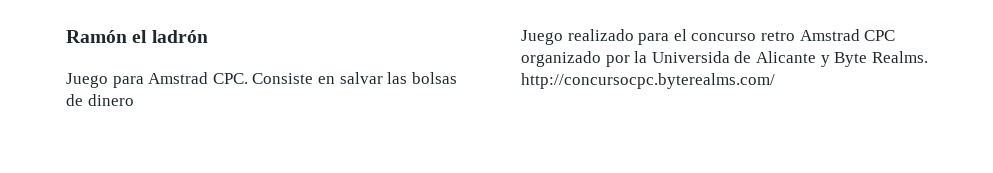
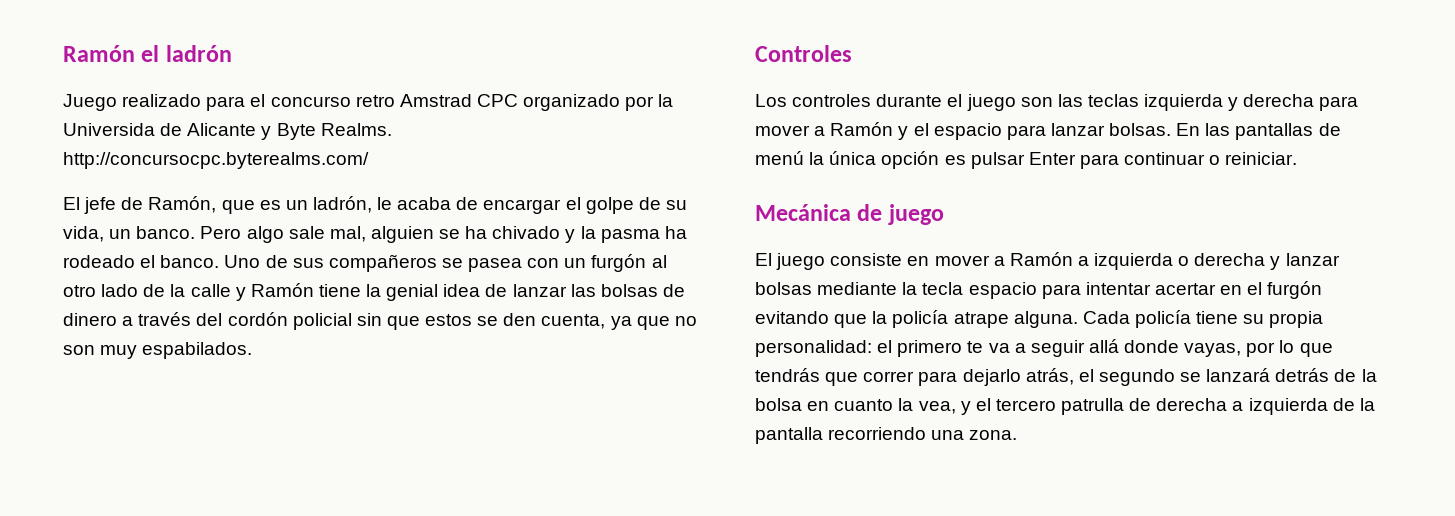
[66,72,457,88] [66,94,134,106] // Juego para Amstrad CPC. Consiste en salvar las bolsas de dinero -> (232, 53) none
(775, 81) none -> [63,196,687,214] [63,226,687,243] [63,254,667,272] [63,283,685,301] [63,312,697,330] [63,342,253,359] [755,45,852,62] [755,94,1359,111] [755,122,1341,140] [755,151,1298,169] [755,204,944,225] [755,252,1340,270] [755,281,1323,299] [755,310,1324,328] [755,339,1333,357] [755,368,1377,386] [755,398,1375,415] [755,427,1018,444] // El jefe de Ramón, que es un ladrón, le acaba de encargar el golpe de su vida, un banco. Pero algo sale mal, alguien se ha chivado y la pasma ha rodeado el banco. Uno de sus compañeros se pasea con un furgón al otro lado de la calle y Ramón tiene la genial idea de lanzar las bolsas de dinero a través del cordón policial sin que estos se den cuenta, ya que no son muy espabilados. // Controles // Los controles durante el juego son las teclas izquierda y derecha para mover a Ramón y el espacio para lanzar bolsas. En las pantallas de menú la única opción es pulsar Enter para continuar o reiniciar. // Mecánica de juego // El juego consiste en mover a Ramón a izquierda o derecha y lanzar bolsas mediante la tecla espacio para intentar acertar en el furgón evitando que la policía atrape alguna. Cada policía tiene su propia personalidad: el primero te va a seguir allá donde vayas, por lo que tendrás que correr para dejarlo atrás, el segundo se lanzará detrás de la bolsa en cuanto la vea, y el tercero patrulla de derecha a izquierda de la pantalla recorriendo una zona.

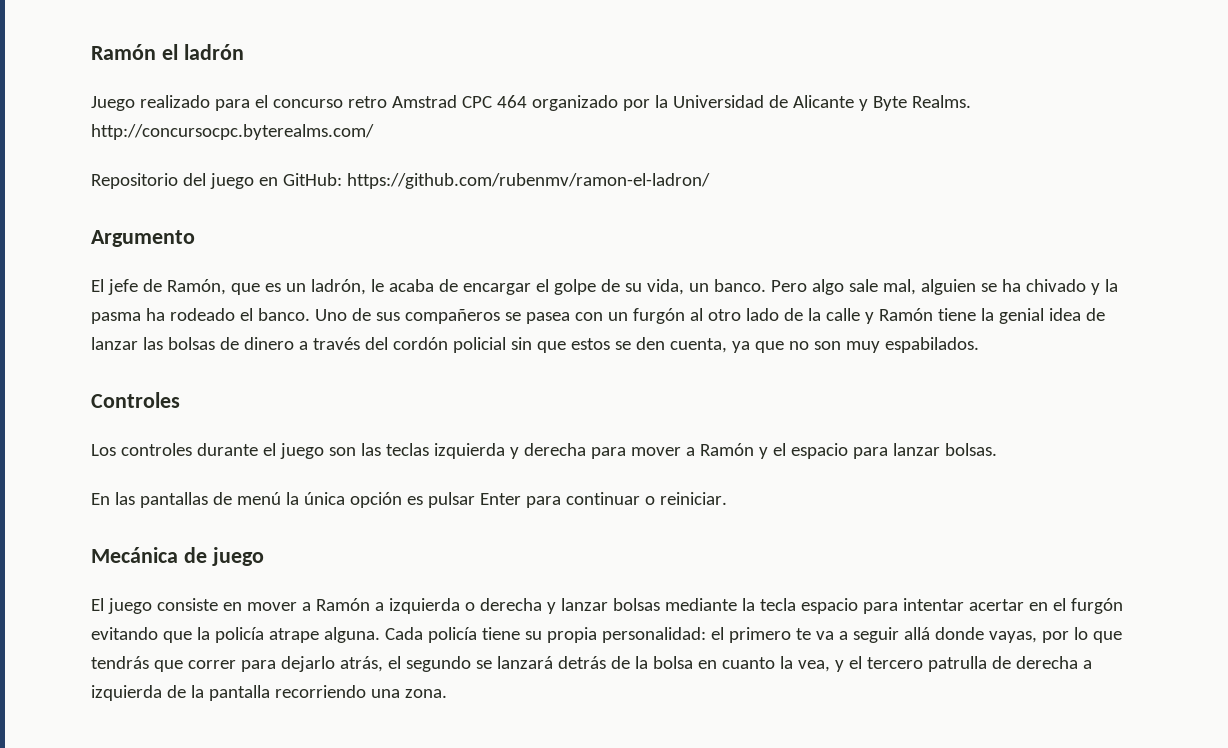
(518, 100) none -> [496,95,527,108] 464
[63,123,155,136] Universida -> [672,95,764,108] Universidad
(369, 160) none -> [91,173,710,189] [91,230,195,247] // Repositorio del juego en GitHub: https://github.com/rubenmv/ramon-el-ladron/ // Argumento
(1172, 129) none -> (997, 449) //

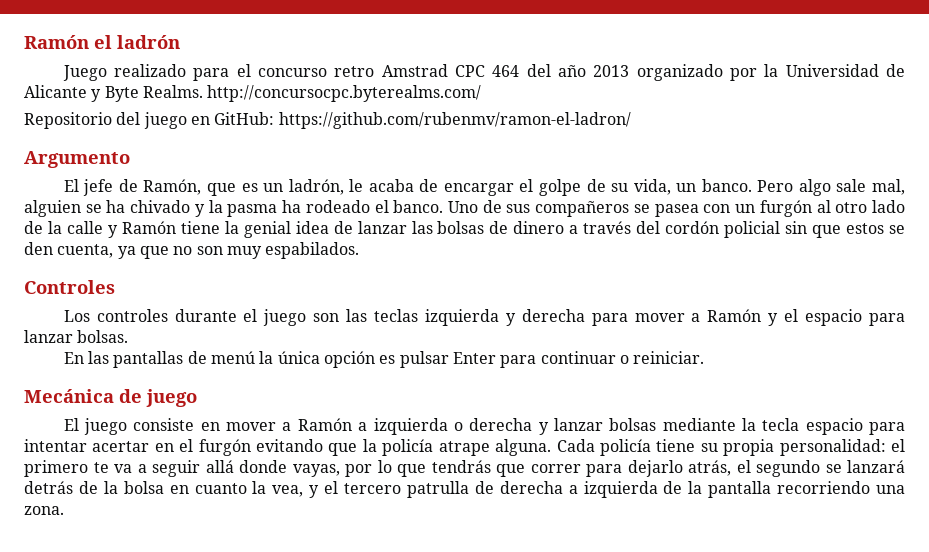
(527, 101) none -> [526,64,630,77] del año 2013

